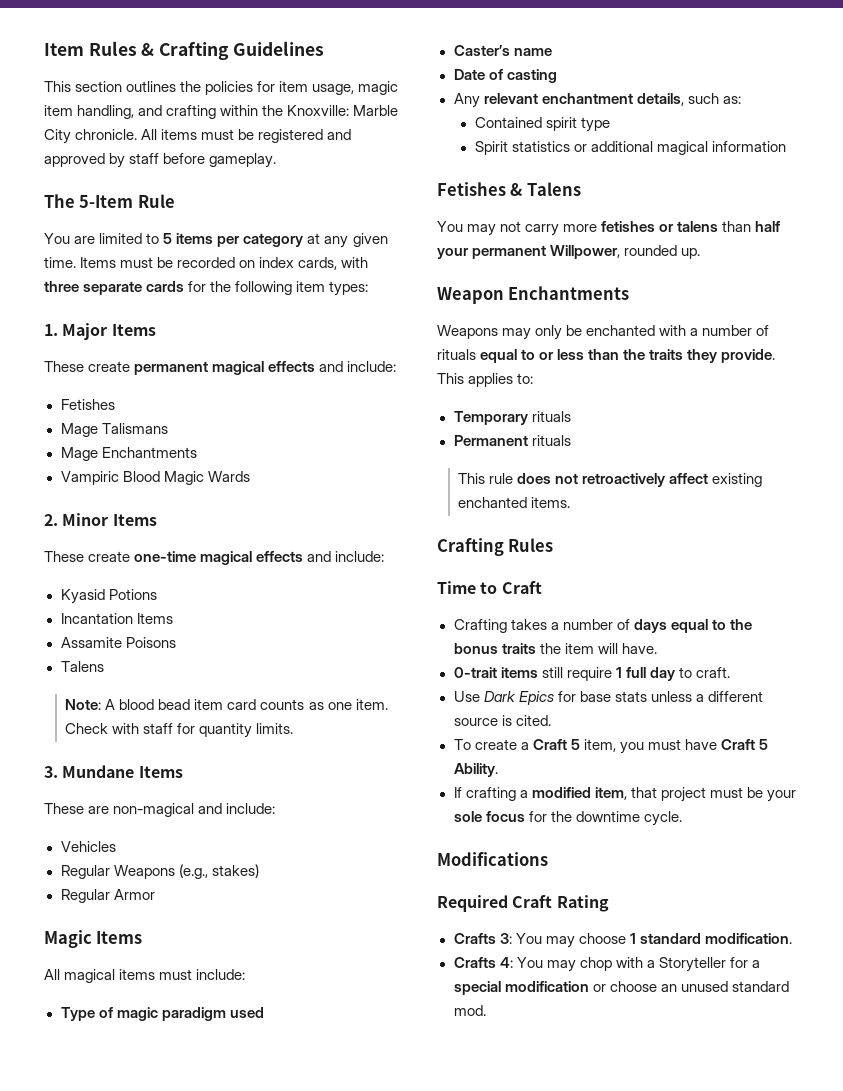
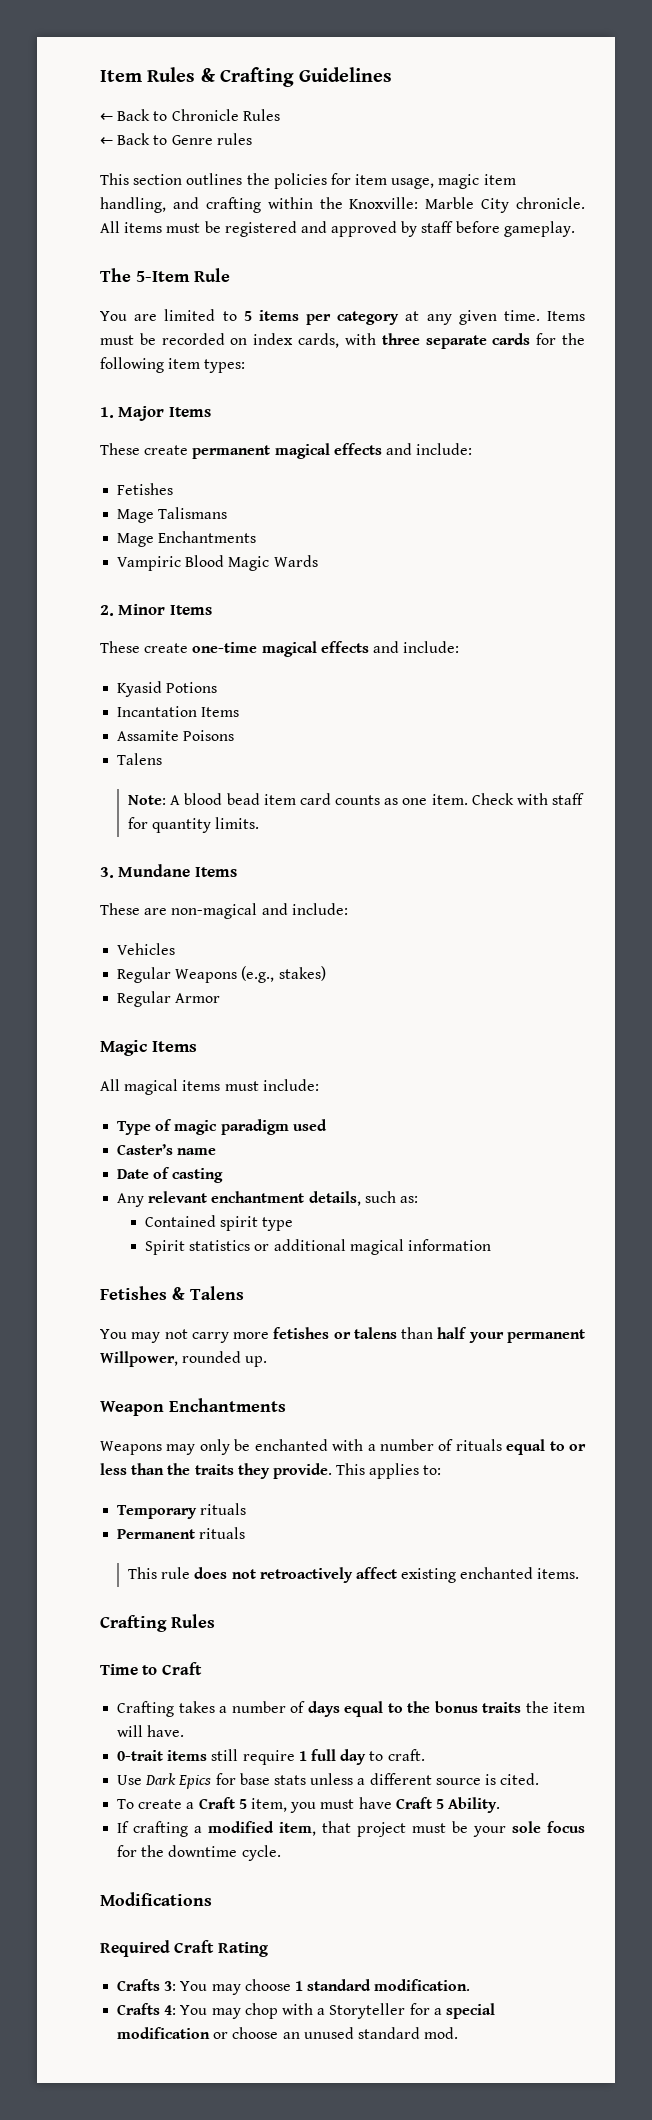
(324, 48) none -> [100,109,280,121] [100,133,252,145] // ← Back to Chronicle Rules // ← Back to Genre rules

